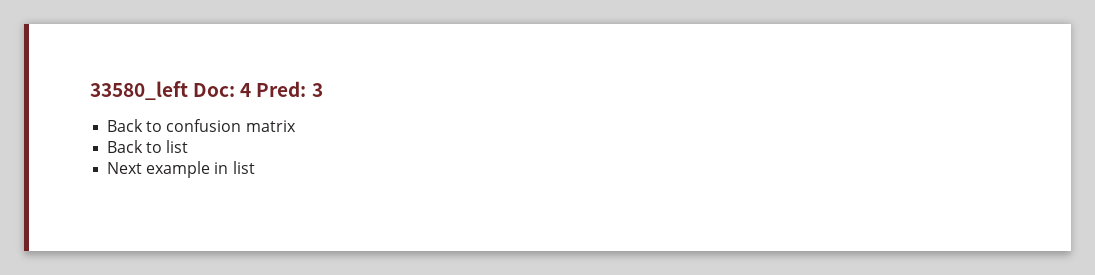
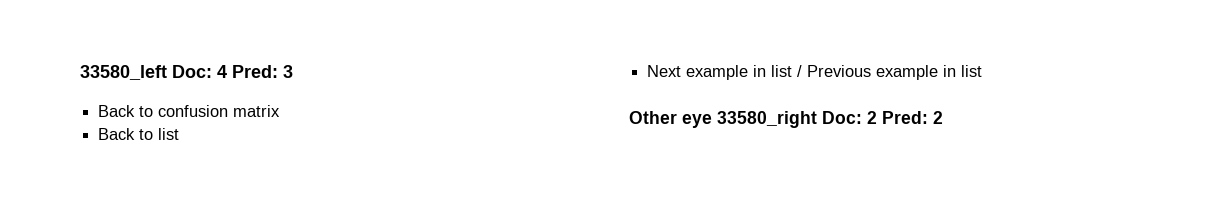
(255, 167) none -> [797,65,983,80] [629,111,943,128] / Previous example in list // Other eye 33580_right Doc: 2 Pred: 2

